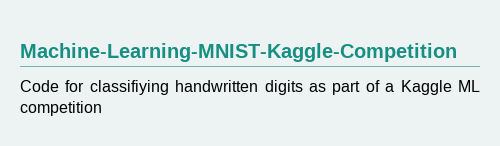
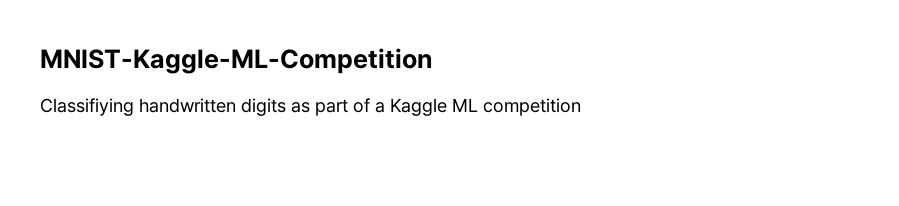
[20,43,457,62] [20,80,169,95] Machine-Learning-MNIST-Kaggle-Competition // Code for classifiying -> [40,48,433,74] [40,98,134,116] MNIST-Kaggle-ML-Competition // Classifiying

